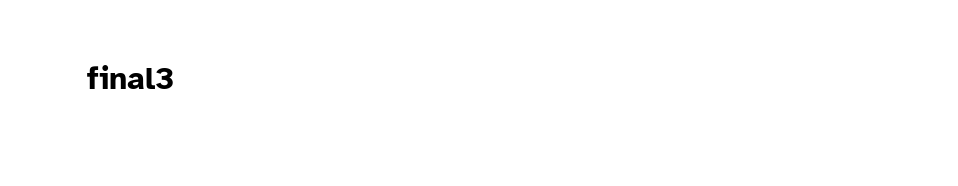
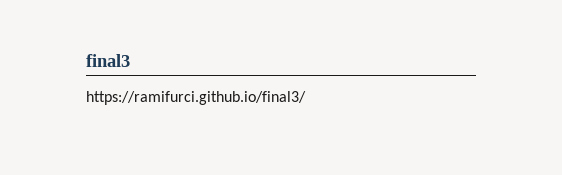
(174, 77) none -> [86,91,306,105] // https://ramifurci.github.io/final3/

